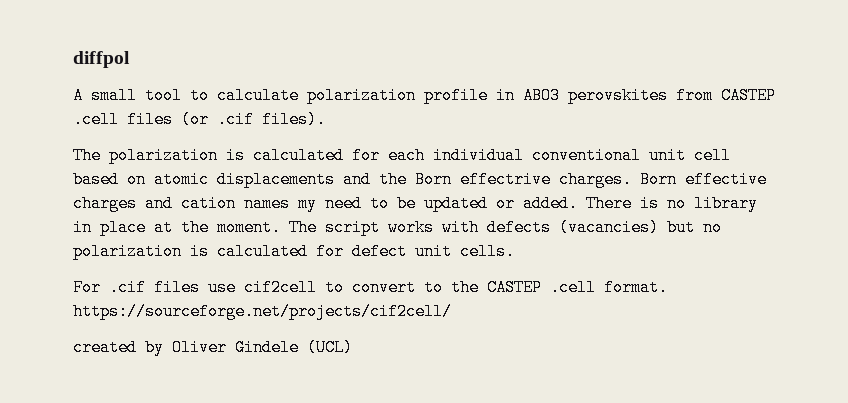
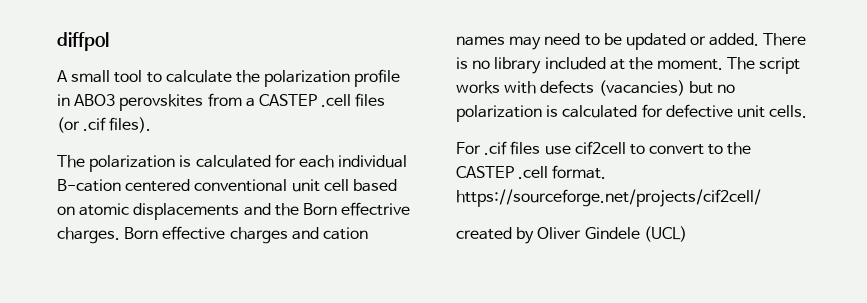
(299, 95) none -> [235,70,260,83] the
(713, 95) none -> [245,98,255,107] a
(524, 155) none -> [57,179,191,192] B-cation centered
[298,195,317,212] my -> [509,36,542,50] may
[73,219,146,236] in place -> [544,57,606,70] included
[352,243,407,260] defect -> [665,104,733,118] defective

